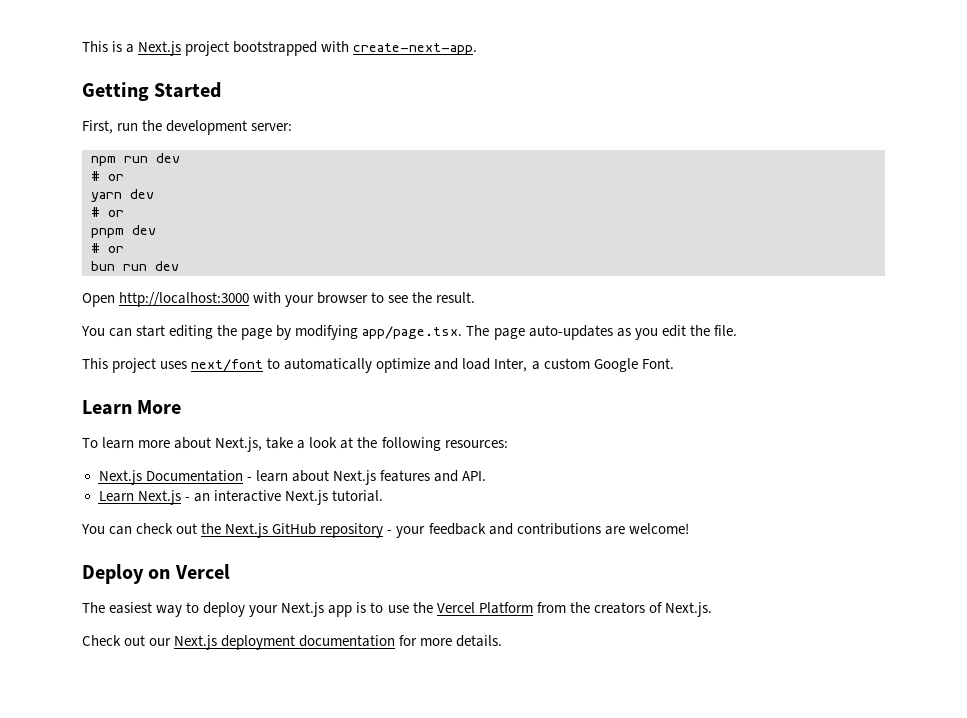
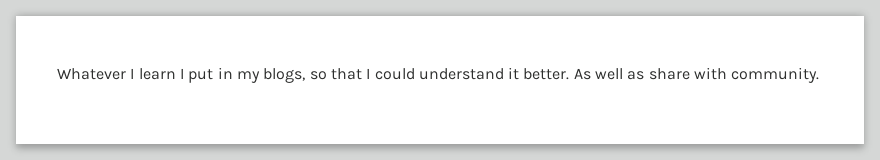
[82,41,478,56] [82,82,222,101] [82,120,293,135] [91,153,180,166] [91,171,124,181] [91,189,154,202] [91,207,124,217] [91,225,156,238] [91,243,124,253] [91,261,179,271] [82,292,476,307] [81,325,737,340] [82,358,674,373] [82,400,182,415] [82,437,508,452] [98,470,486,485] [98,490,383,505] [81,523,689,538] [82,564,230,584] [82,602,712,617] [82,635,503,650] This is a Next.js project bootstrapped with create-next-app. // Getting Started // First, run the development server: // npm run dev // # or // yarn dev // # or // pnpm dev // # or // bun run dev // Open http://localhost:3000 with your browser to see the result. // You can start editing the page by modifying app/page.tsx. The page auto-updates as you edit the file. // This project uses next/font to automatically optimize and load Inter, a custom Google Font. // Learn More // To learn more about Next.js, take a look at the following resources: // Next.js Documentation - learn about Next.js features and API. // Learn Next.js - an interactive Next.js tutorial. // You can check out the Next.js GitHub repository - your feedback and contributions are welcome! // Deploy on Vercel // The easiest way to deploy your Next.js app is to use the Vercel Platform from the creators of Next.js. // Check out our Next.js deployment documentation for more details. -> [57,67,820,83] Whatever I learn I put in my blogs, so that I could understand it better. As well as share with community.

